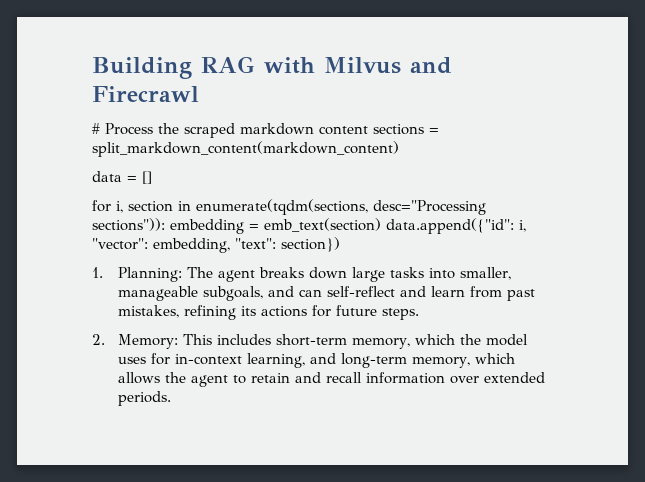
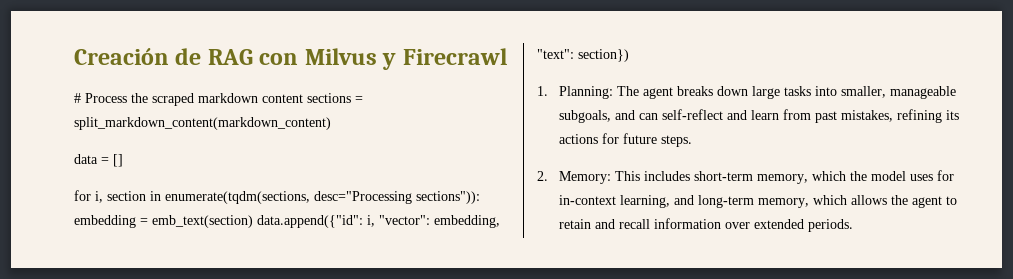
[92,56,452,79] Building RAG with Milvus and -> [74,48,397,70] Creación de RAG con Milvus y

